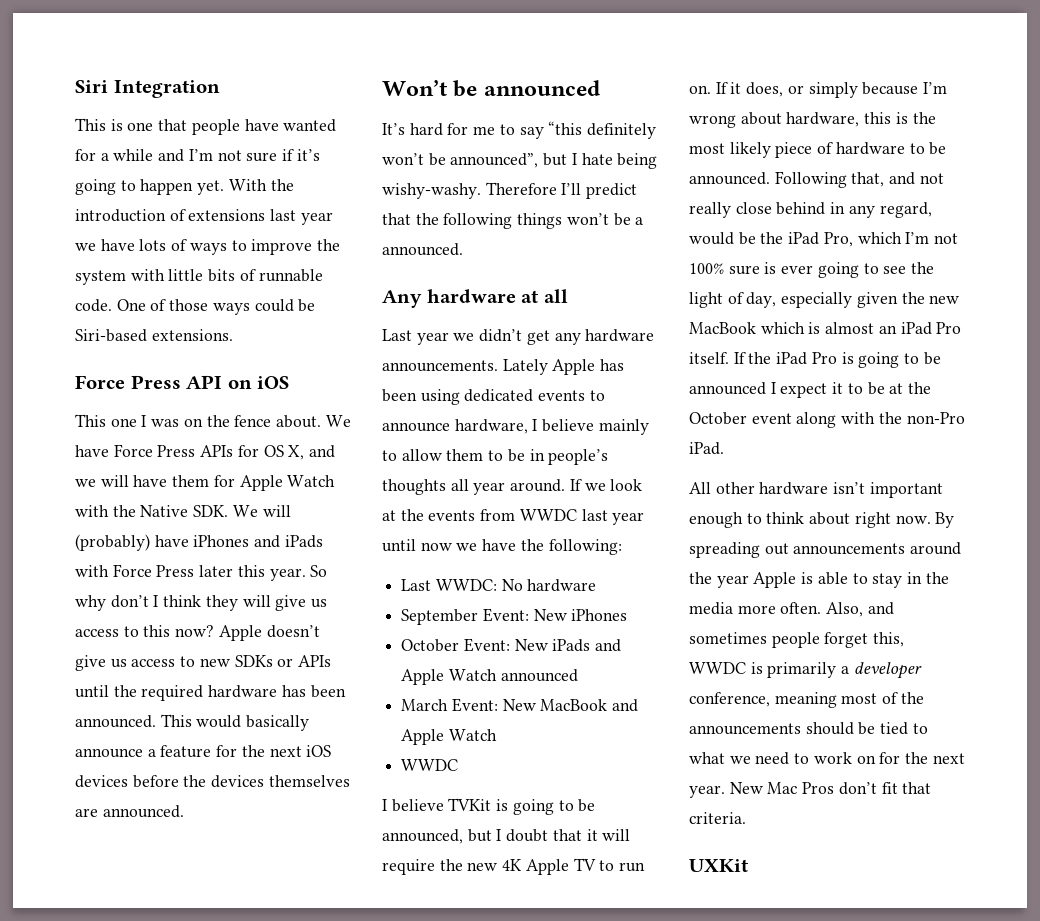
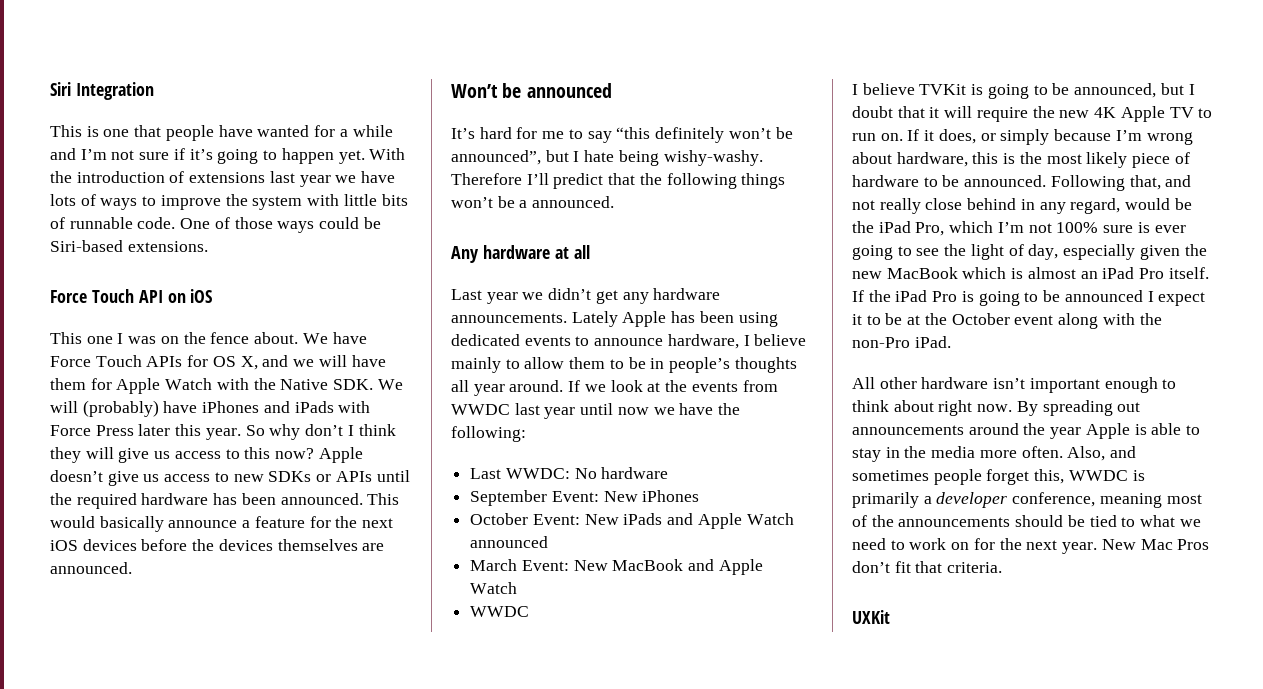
[130,375,181,389] Press -> [91,289,134,303] Touch
[157,445,196,457] Press -> [95,355,142,367] Touch

